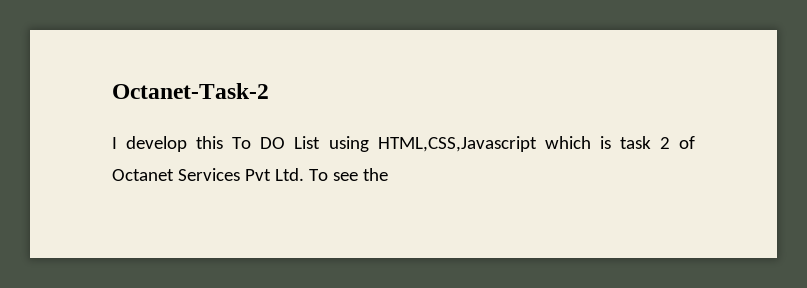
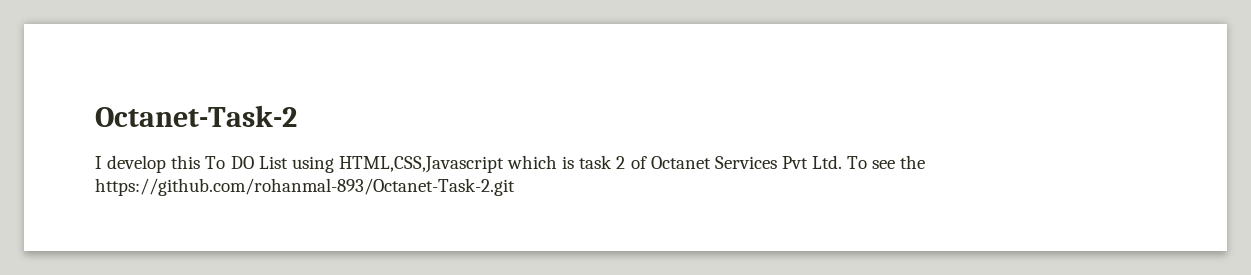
(388, 174) none -> [95,178,515,196] https://github.com/rohanmal-893/Octanet-Task-2.git

